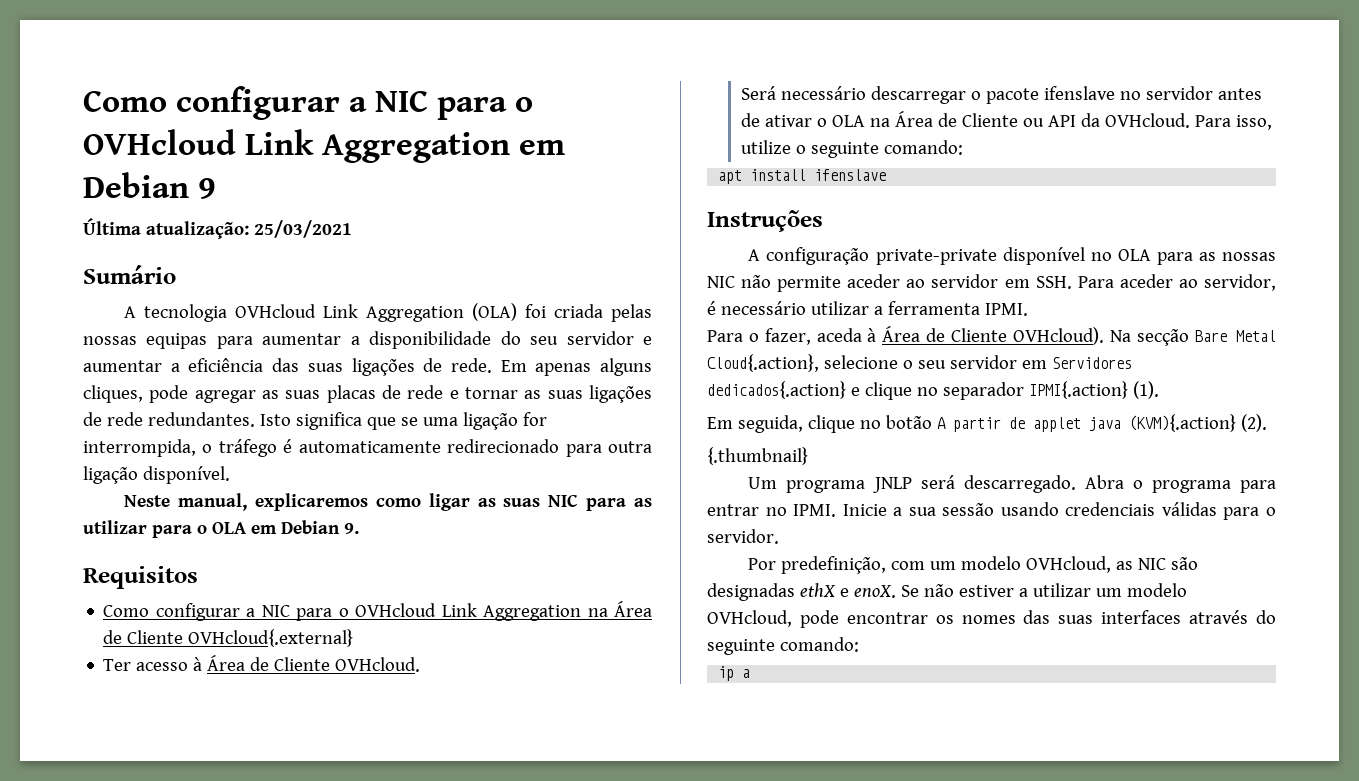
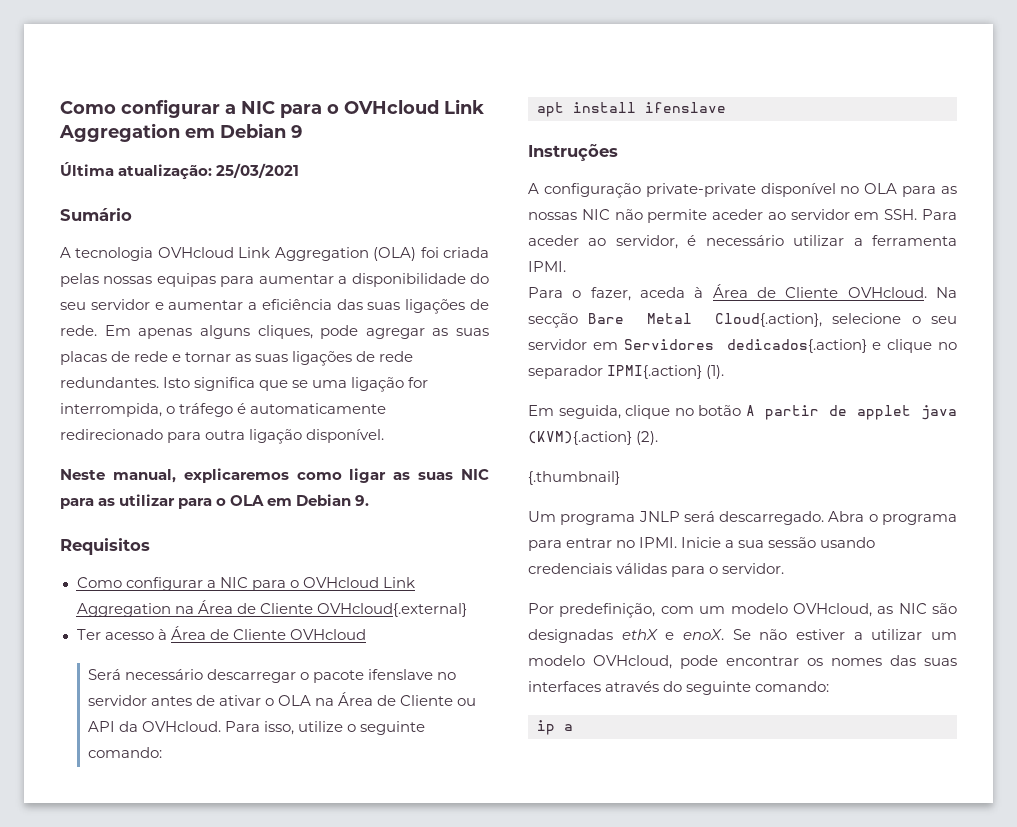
[335,657,421,672] OVHcloud. -> [289,629,366,640] OVHcloud
[1012,327,1104,345] OVHcloud). -> [847,287,927,298] OVHcloud.

